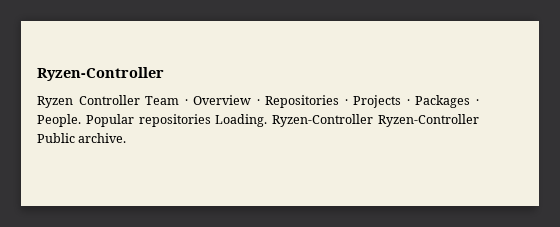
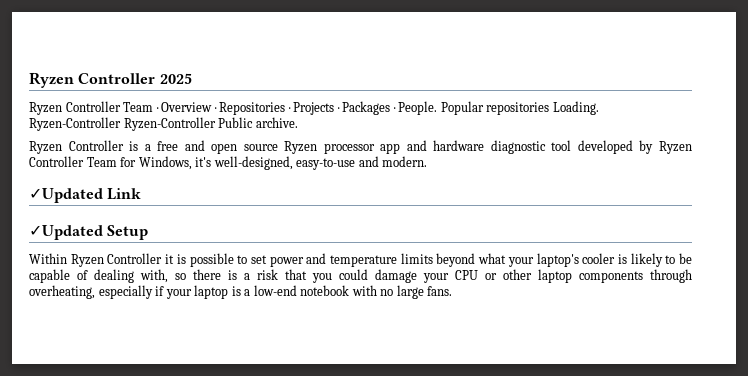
[37,67,164,81] Ryzen-Controller -> [29,72,192,88] Ryzen Controller 2025
(127, 138) none -> [29,140,692,154] [29,156,428,170] [29,188,142,203] [29,225,149,240] [29,253,692,267] [29,269,692,283] [29,285,453,299] // Ryzen Controller is a free and open source Ryzen processor app and hardware diagnostic tool developed by Ryzen Controller Team for Windows, it's well-designed, easy-to-use and modern. // ✓Updated Link // ✓Updated Setup // Within Ryzen Controller it is possible to set power and temperature limits beyond what your laptop's cooler is likely to be capable of dealing with, so there is a risk that you could damage your CPU or other laptop components through overheating, especially if your laptop is a low-end notebook with no large fans.

